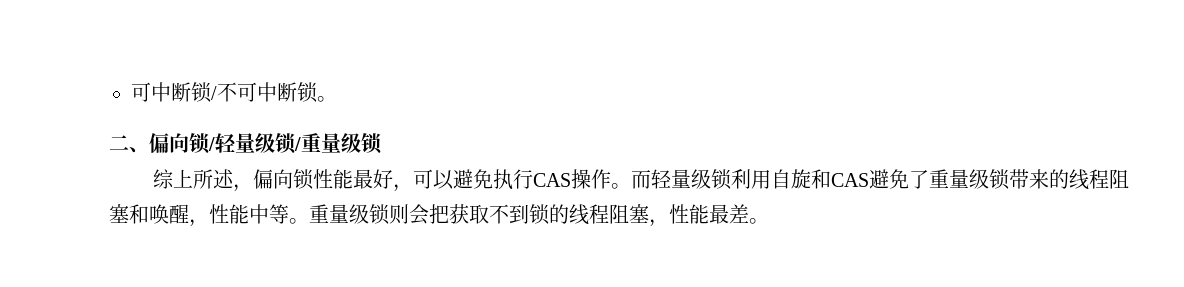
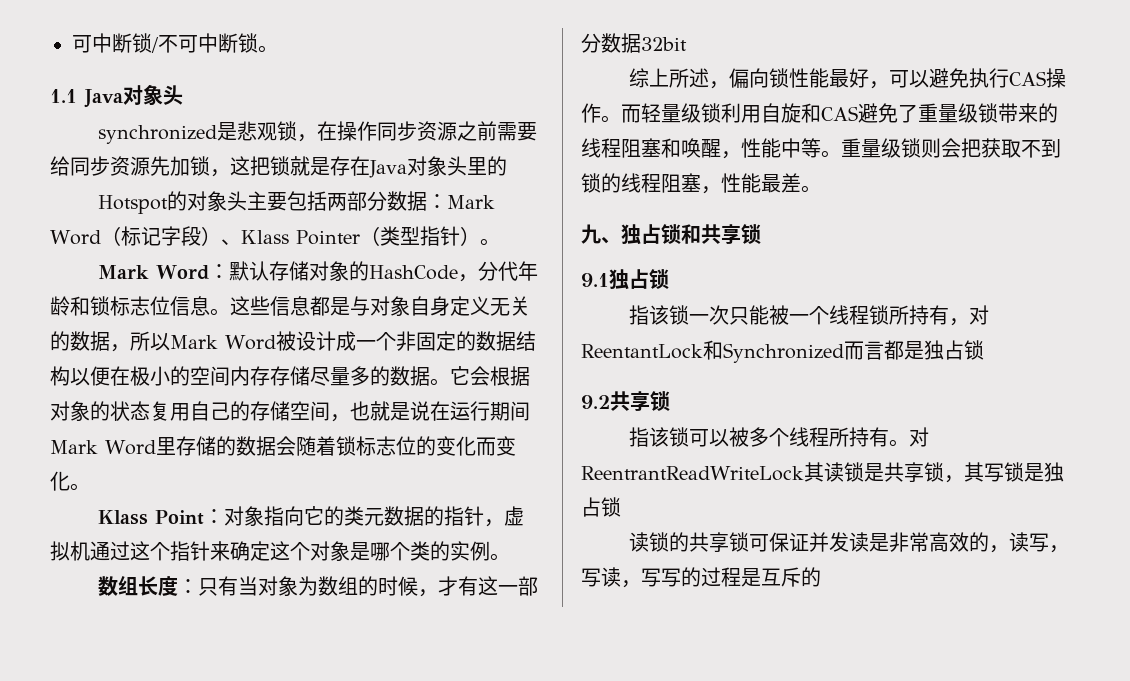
[109,133,382,154] 二、偏向锁/轻量级锁/重量级锁 -> [50,84,183,108] [97,121,537,144] [50,156,507,178] [97,191,495,214] [50,226,500,246] [97,261,538,282] [50,296,530,316] [50,331,536,352] [50,366,530,386] [50,401,530,422] [50,436,516,456] [50,471,90,491] [97,506,524,527] [50,541,510,561] [97,576,538,597] [581,33,687,53] 1.1 Java对象头 // synchronized是悲观锁，在操作同步资源之前需要给同步资源先加锁，这把锁就是存在Java对象头里的 // Hotspot的对象头主要包括两部分数据：Mark Word（标记字段）、Klass Pointer（类型指针）。 // Mark Word：默认存储对象的HashCode，分代年龄和锁标志位信息。这些信息都是与对象自身定义无关的数据，所以Mark Word被设计成一个非固定的数据结构以便在极小的空间内存存储尽量多的数据。它会根据对象的状态复用自己的存储空间，也就是说在运行期间Mark Word里存储的数据会随着锁标志位的变化而变化。 // Klass Point：对象指向它的类元数据的指针，虚拟机通过这个指针来确定这个对象是哪个类的实例。 // 数组长度：只有当对象为数组的时候，才有这一部分数据32bit
(769, 221) none -> [581,224,761,245] [581,269,669,290] [628,305,989,326] [581,340,984,363] [581,391,670,411] [628,427,929,447] [581,462,1064,483] [581,497,621,517] [628,532,1069,553] [581,567,821,588] // 九、独占锁和共享锁 // 9.1独占锁 // 指该锁一次只能被一个线程锁所持有，对ReentantLock和Synchronized而言都是独占锁 // 9.2共享锁 // 指该锁可以被多个线程所持有。对ReentrantReadWriteLock其读锁是共享锁，其写锁是独占锁 // 读锁的共享锁可保证并发读是非常高效的，读写，写读，写写的过程是互斥的

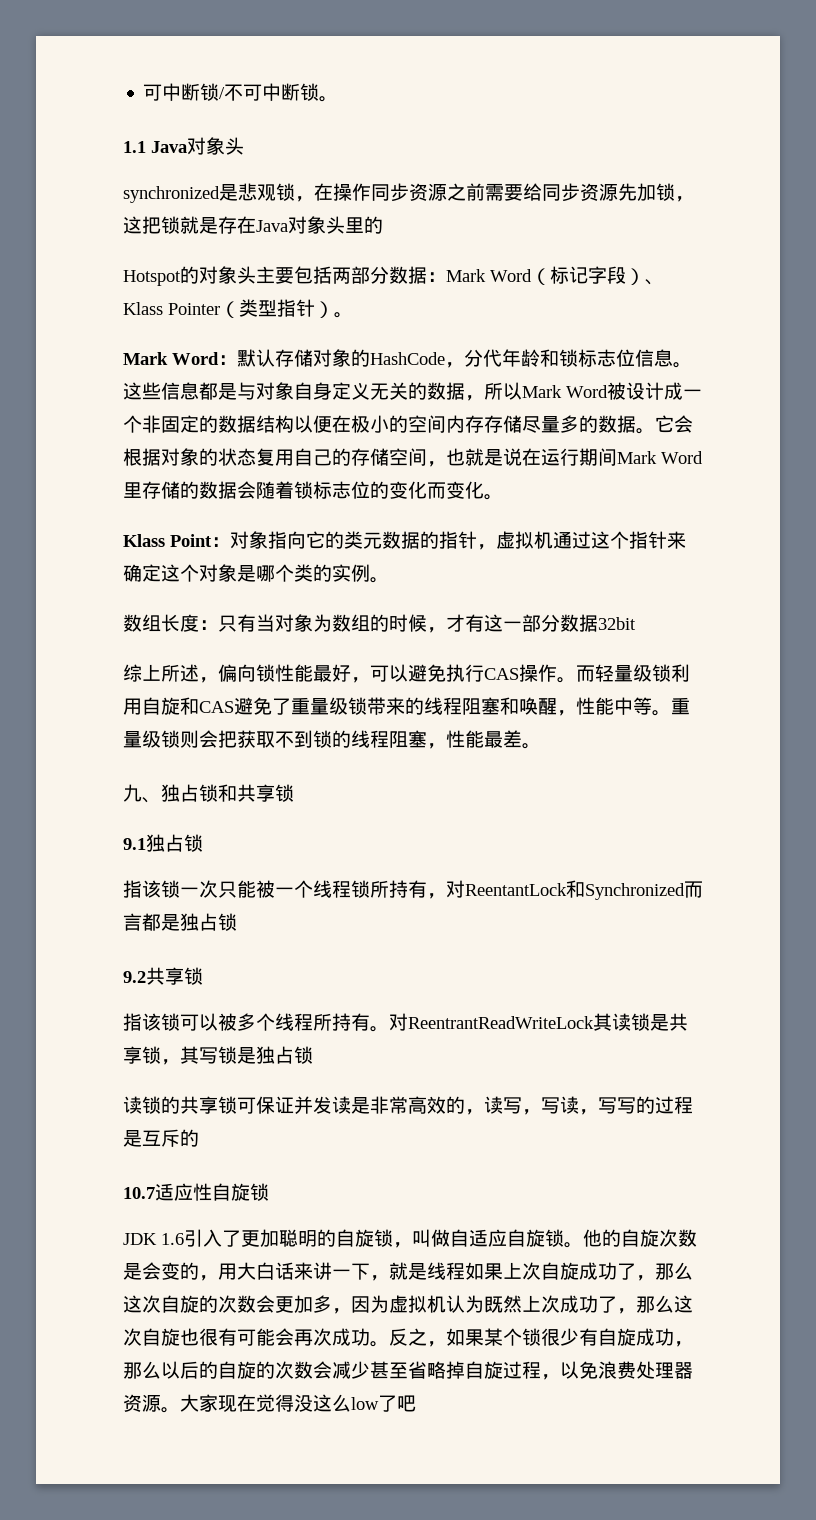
(821, 577) none -> [123,1183,269,1201] [123,1229,697,1248] [123,1262,693,1281] [123,1295,693,1314] [123,1328,693,1347] [123,1361,693,1380] [123,1394,416,1413] // 10.7适应性自旋锁 // JDK 1.6引入了更加聪明的自旋锁，叫做自适应自旋锁。他的自旋次数是会变的，用大白话来讲一下，就是线程如果上次自旋成功了，那么这次自旋的次数会更加多，因为虚拟机认为既然上次成功了，那么这次自旋也很有可能会再次成功。反之，如果某个锁很少有自旋成功，那么以后的自旋的次数会减少甚至省略掉自旋过程，以免浪费处理器资源。大家现在觉得没这么low了吧

